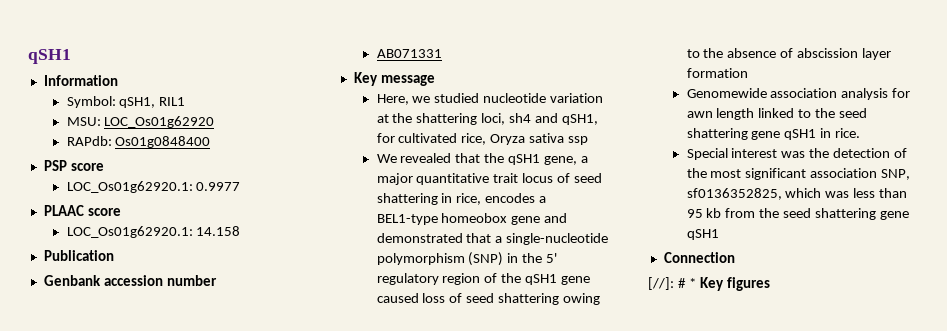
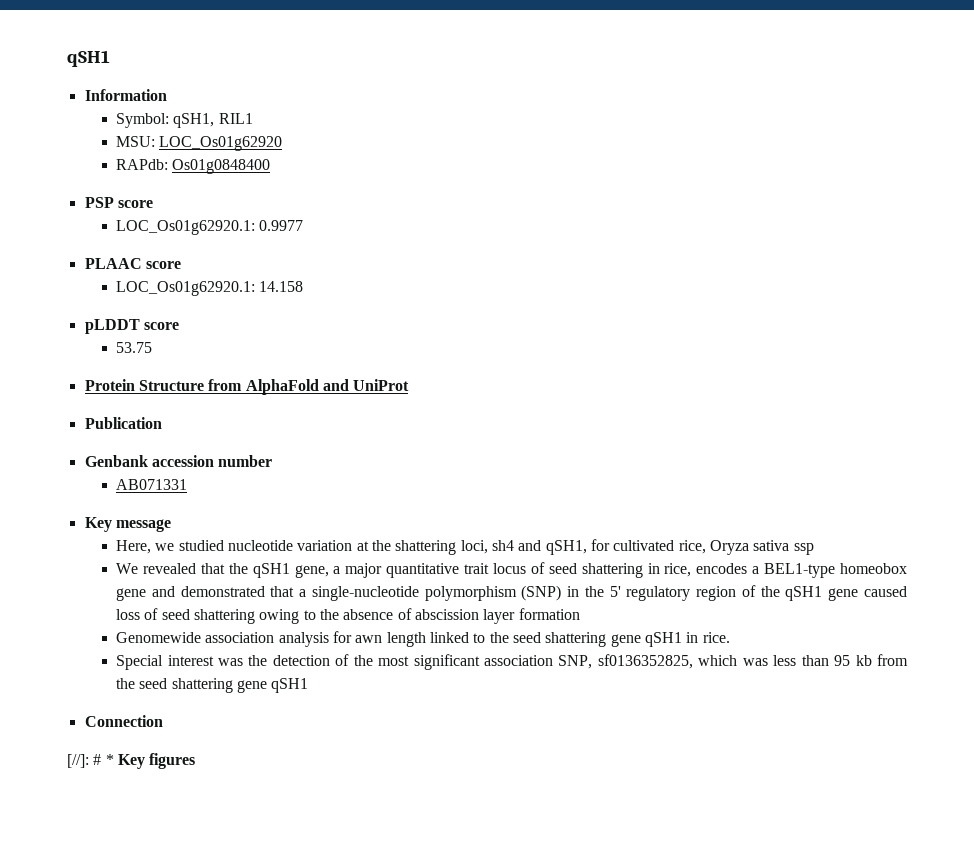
(241, 231) none -> [84,319,179,334] [116,342,153,353] [84,379,410,395] // pLDDT score // 53.75 // Protein Structure from AlphaFold and UniProt

